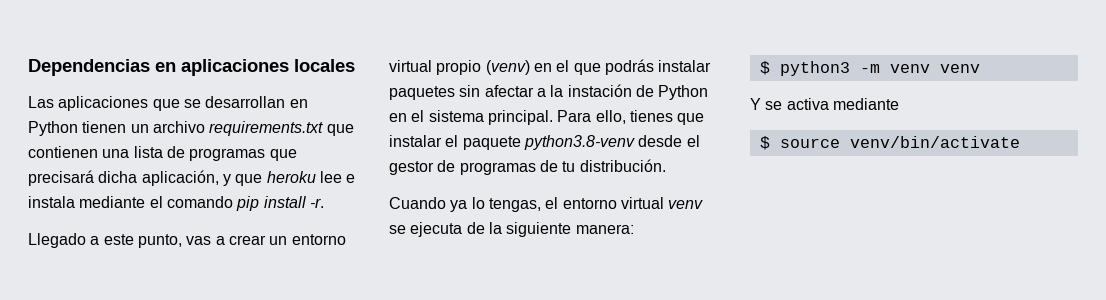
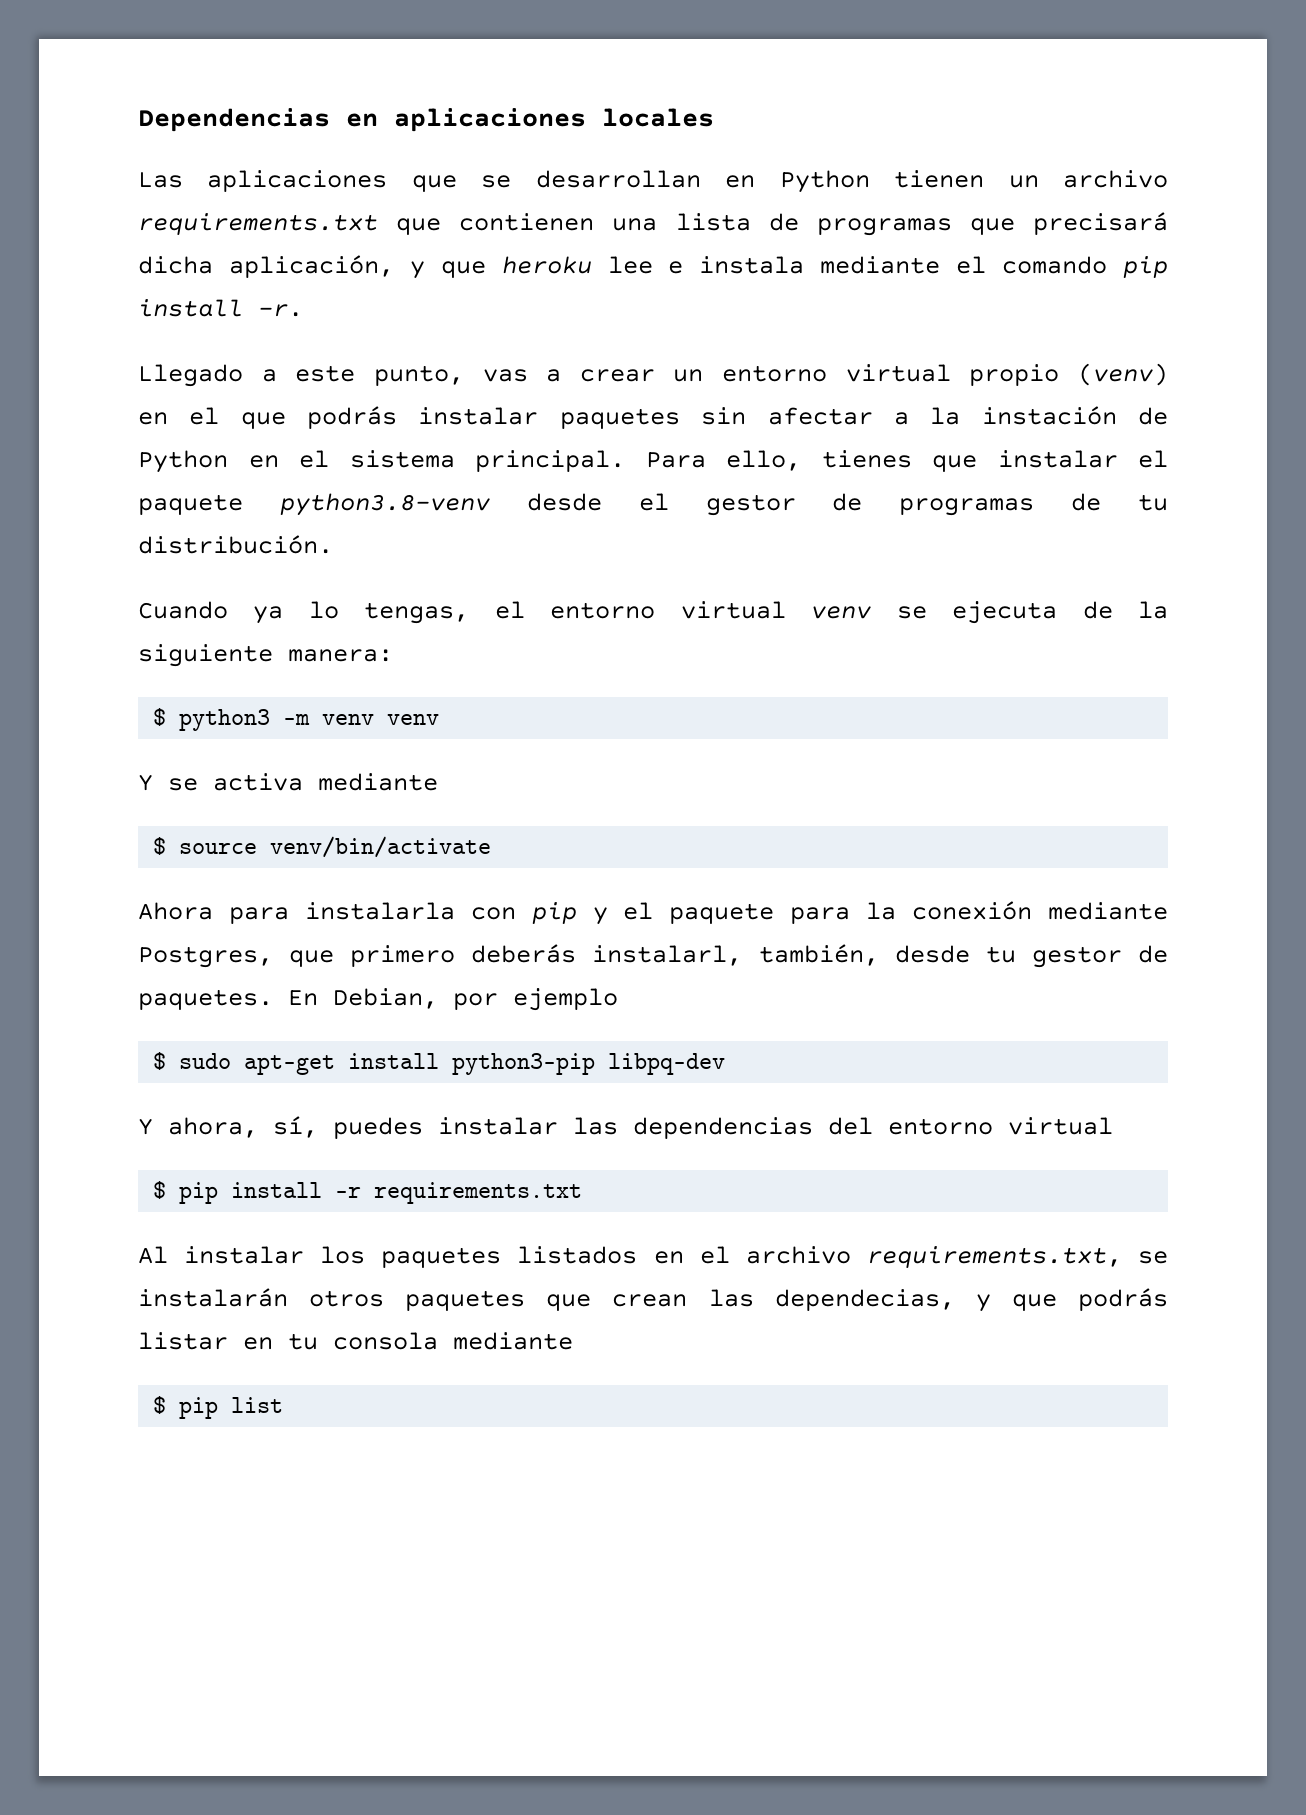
(1020, 142) none -> [138,901,1168,925] [138,944,1168,968] [138,988,618,1011] [153,1052,726,1075] [138,1116,1113,1139] [153,1181,583,1204] [138,1246,1168,1268] [138,1288,1168,1312] [138,1332,573,1350] [153,1396,284,1419] // Ahora para instalarla con pip y el paquete para la conexión mediante Postgres, que primero deberás instalarl, también, desde tu gestor de paquetes. En Debian, por ejemplo // $ sudo apt-get install python3-pip libpq-dev // Y ahora, sí, puedes instalar las dependencias del entorno virtual // $ pip install -r requirements.txt // Al instalar los paquetes listados en el archivo requirements.txt, se instalarán otros paquetes que crean las dependecias, y que podrás listar en tu consola mediante // $ pip list

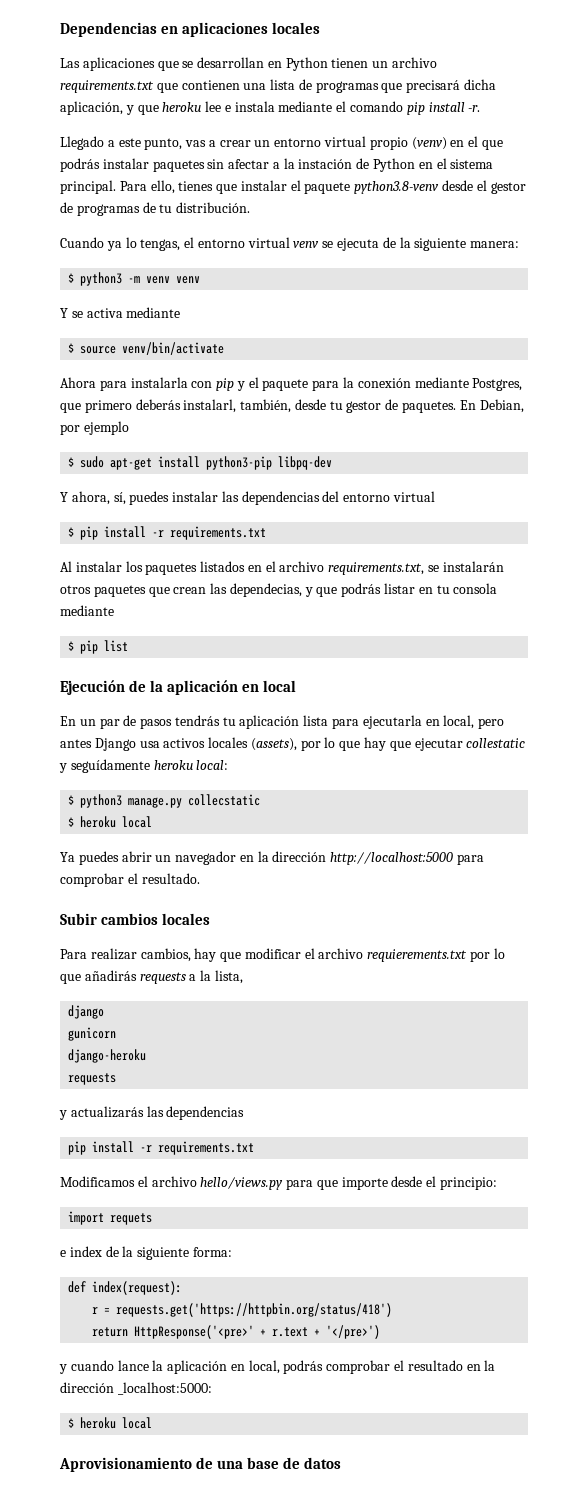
(284, 1405) none -> [60,680,297,695] [60,715,505,729] [60,737,526,751] [59,759,229,773] [68,794,261,808] [68,816,153,828] [60,851,485,865] [60,873,200,887] [60,913,211,925] [60,948,505,962] [60,970,243,984] [68,1005,105,1019] [68,1027,117,1041] [68,1049,147,1063] [68,1073,117,1085] [59,1106,245,1120] [68,1141,255,1155] [60,1176,498,1190] [68,1211,153,1225] [60,1246,232,1260] [68,1281,183,1295] [92,1303,393,1317] [92,1325,381,1339] [59,1360,496,1374] [60,1382,212,1395] [68,1417,153,1429] [59,1457,342,1472] // Ejecución de la aplicación en local // En un par de pasos tendrás tu aplicación lista para ejecutarla en local, pero antes Django usa activos locales (assets), por lo que hay que ejecutar collestatic y seguídamente heroku local: // $ python3 manage.py collecstatic // $ heroku local // Ya puedes abrir un navegador en la dirección http://localhost:5000 para comprobar el resultado. // Subir cambios locales // Para realizar cambios, hay que modificar el archivo requierements.txt por lo que añadirás requests a la lista, // django // gunicorn // django-heroku // requests // y actualizarás las dependencias // pip install -r requirements.txt // Modificamos el archivo hello/views.py para que importe desde el principio: // import requets // e index de la siguiente forma: // def index(request): // r = requests.get('https://httpbin.org/status/418') // return HttpResponse('<pre>' + r.text + '</pre>') // y cuando lance la aplicación en local, podrás comprobar el resultado en la dirección _localhost:5000: // $ heroku local // Aprovisionamiento de una base de datos

